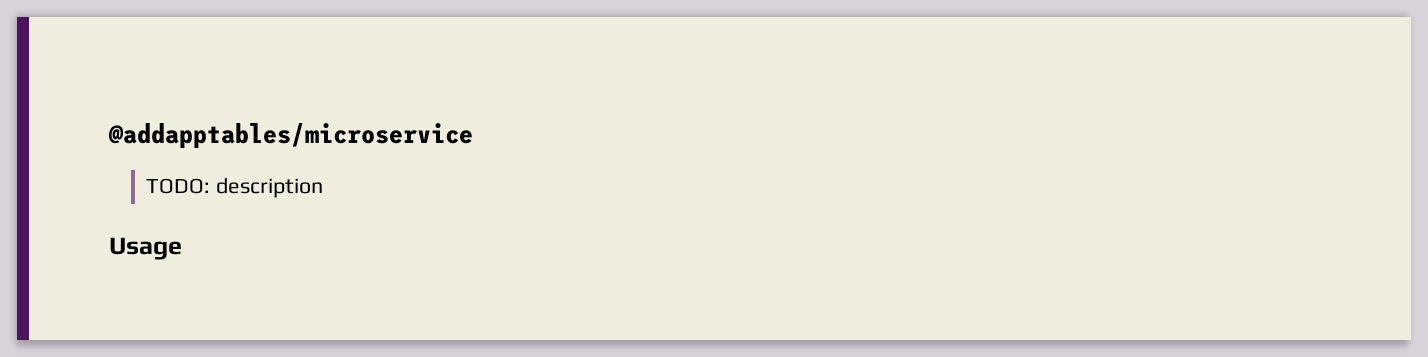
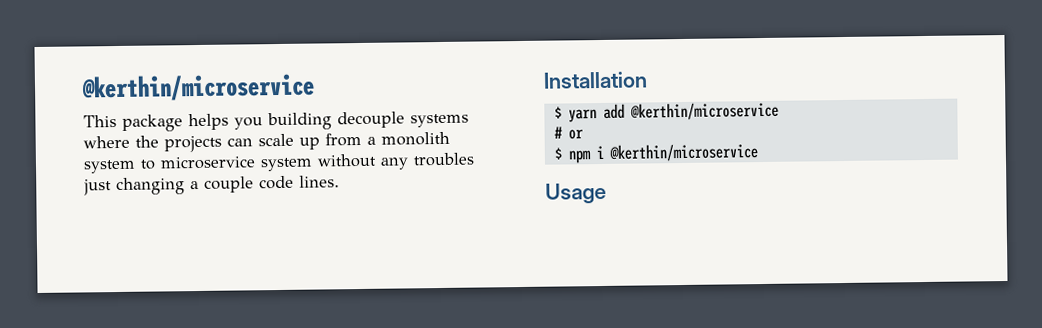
[109,123,473,148] [146,177,324,198] @addapptables/microservice // TODO: description -> [81,73,315,102] [83,111,469,132] [83,131,450,153] [83,152,475,174] [83,175,340,196] [543,71,648,89] [553,101,779,123] [553,126,584,140] [553,143,758,164] @kerthin/microservice // This package helps you building decouple systems where the projects can scale up from a monolith system to microservice system without any troubles just changing a couple code lines. // Installation // $ yarn add @kerthin/microservice // # or // $ npm i @kerthin/microservice

